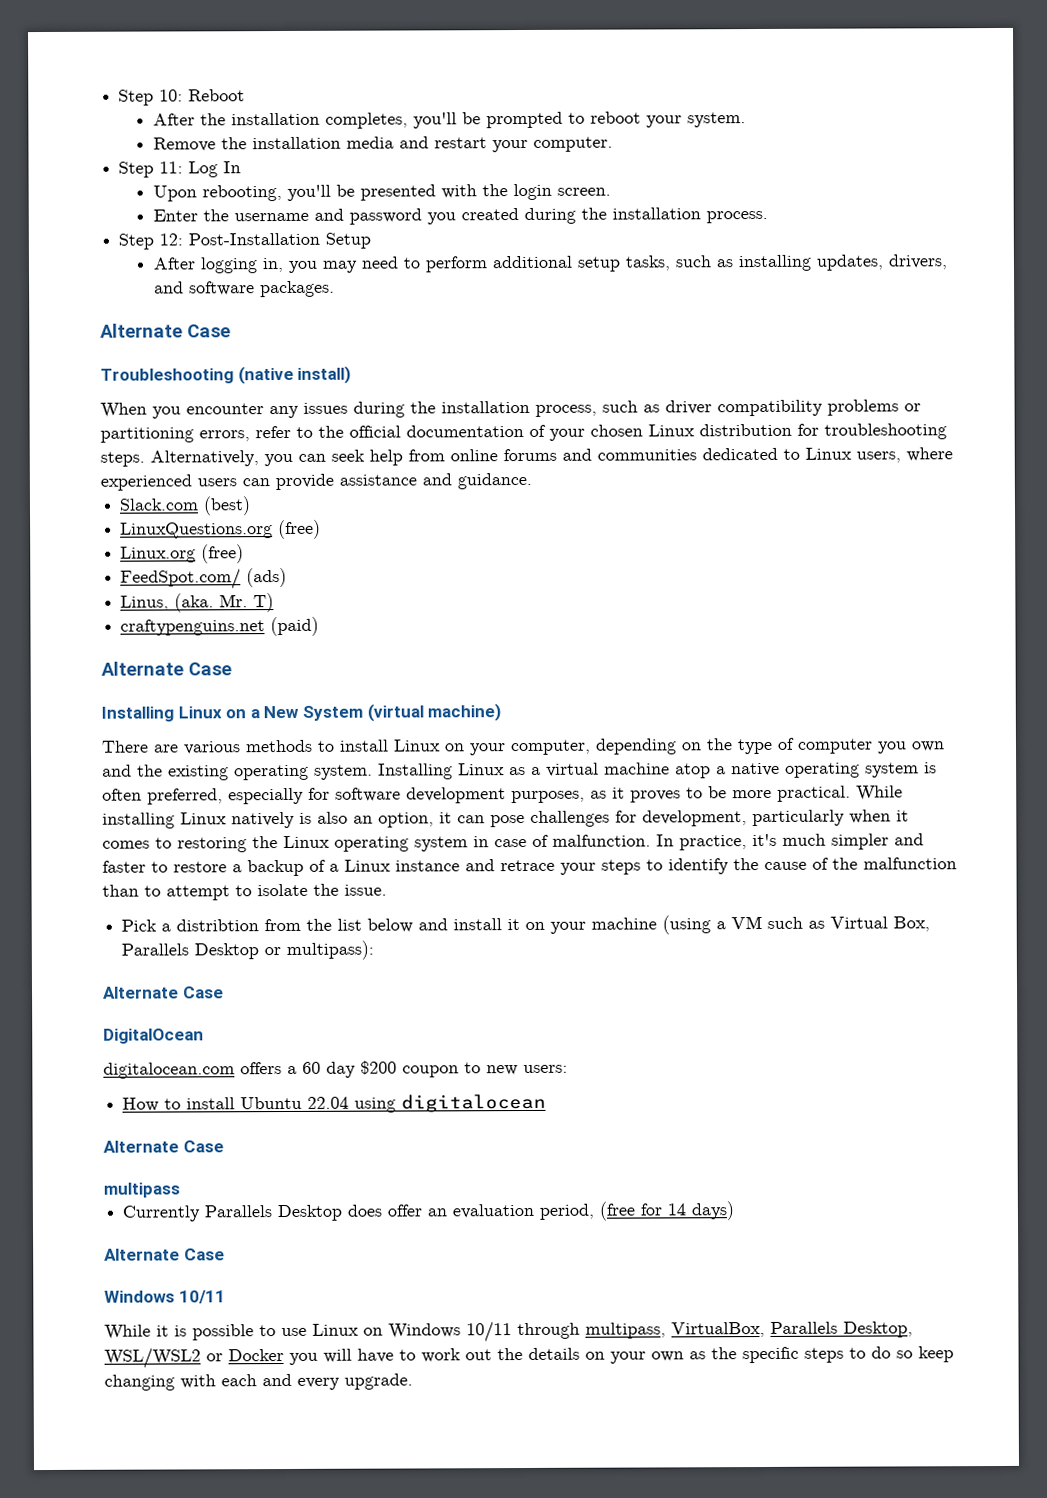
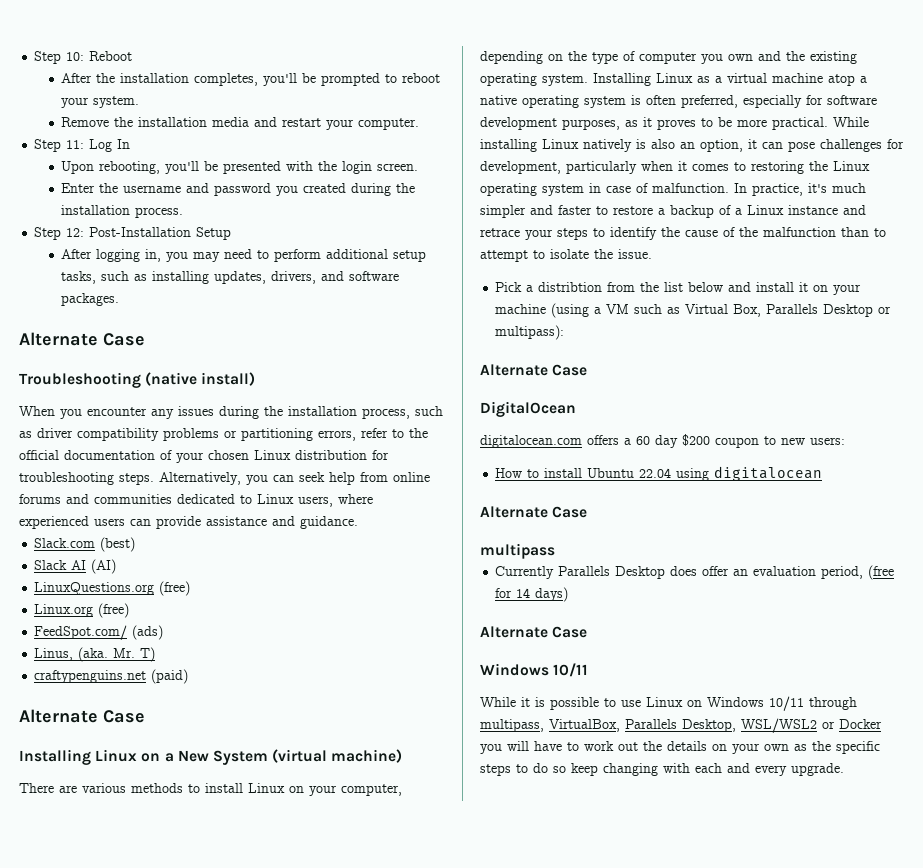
(252, 506) none -> [34,559,117,574] // Slack AI (AI)

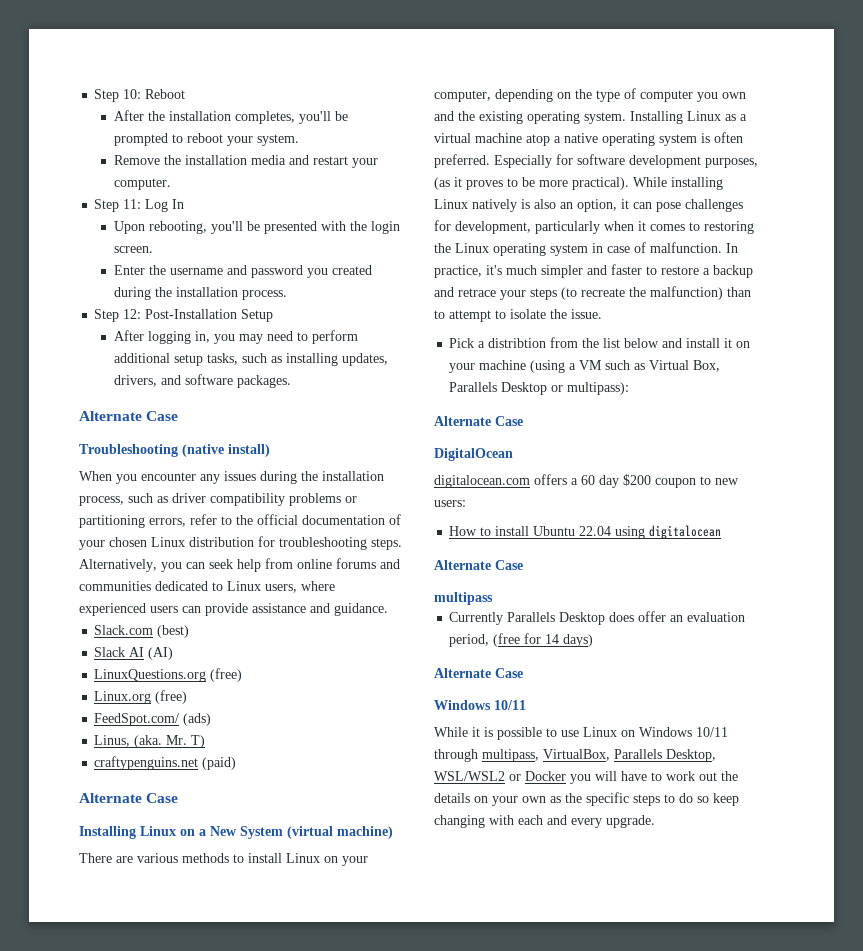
[681,95,802,108] preferred, especially -> [434,154,552,168] preferred. Especially
[625,120,638,127] as -> [434,177,450,190] (as
[772,117,828,130] practical. -> [572,177,629,190] practical).
[719,205,866,215] [480,227,836,240] of a Linux instance and retrace your steps to identify the cause of the malfunction -> [434,286,723,300] and retrace your steps (to recreate the malfunction)

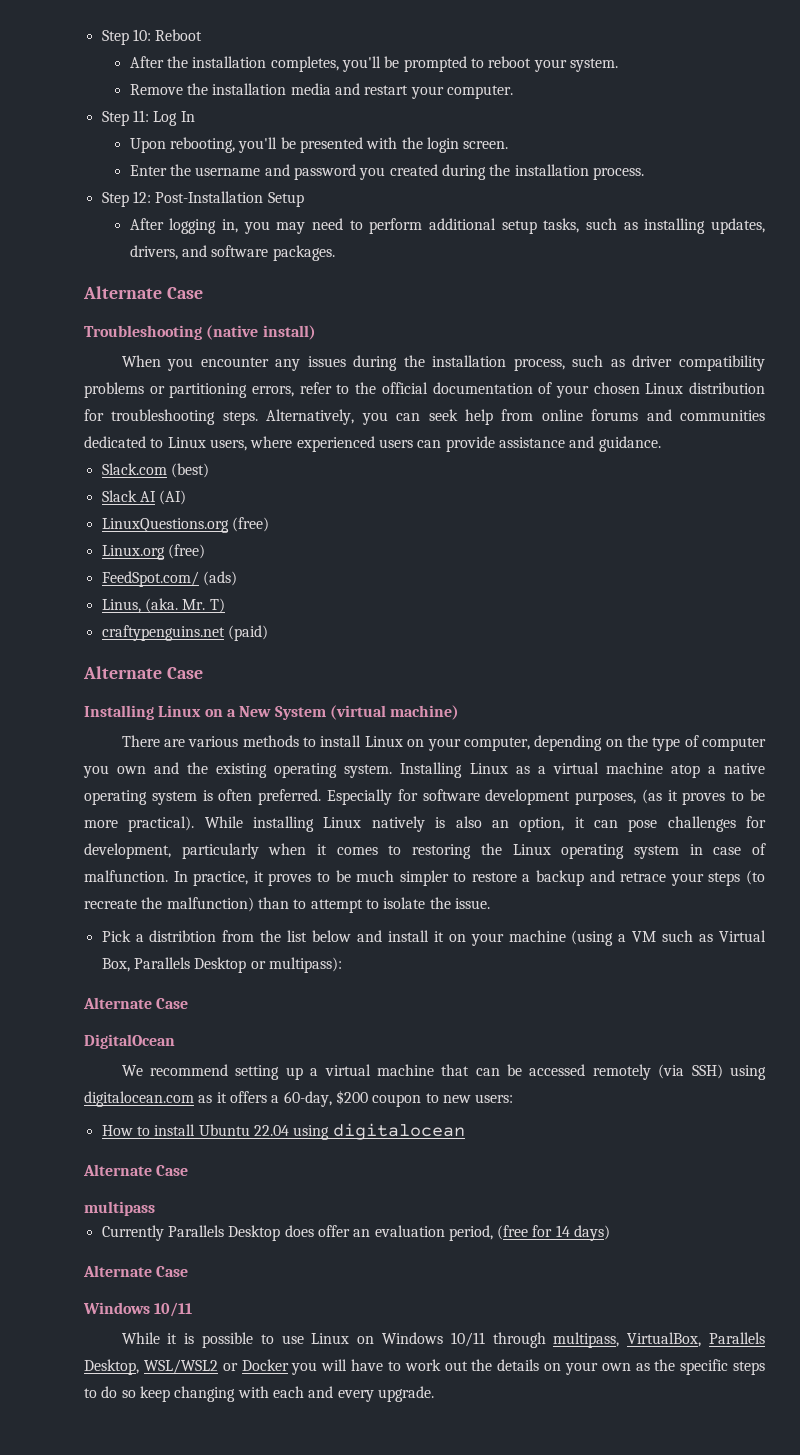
[486,264,642,278] it's much simpler and faster -> [253,870,449,886] it proves to be much simpler
[434,474,619,488] digitalocean.com offers a 60 day -> [121,1064,767,1080] [84,1091,332,1107] We recommend setting up a virtual machine that can be accessed remotely (via SSH) using digitalocean.com as it offers a 60-day,

